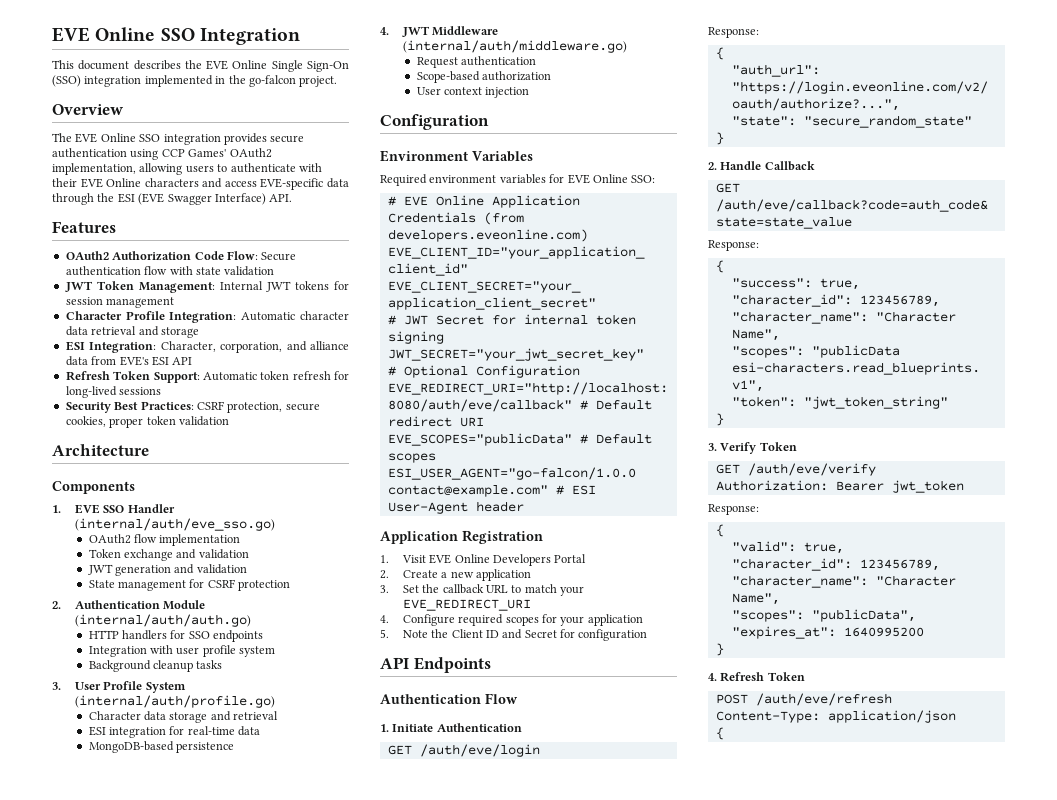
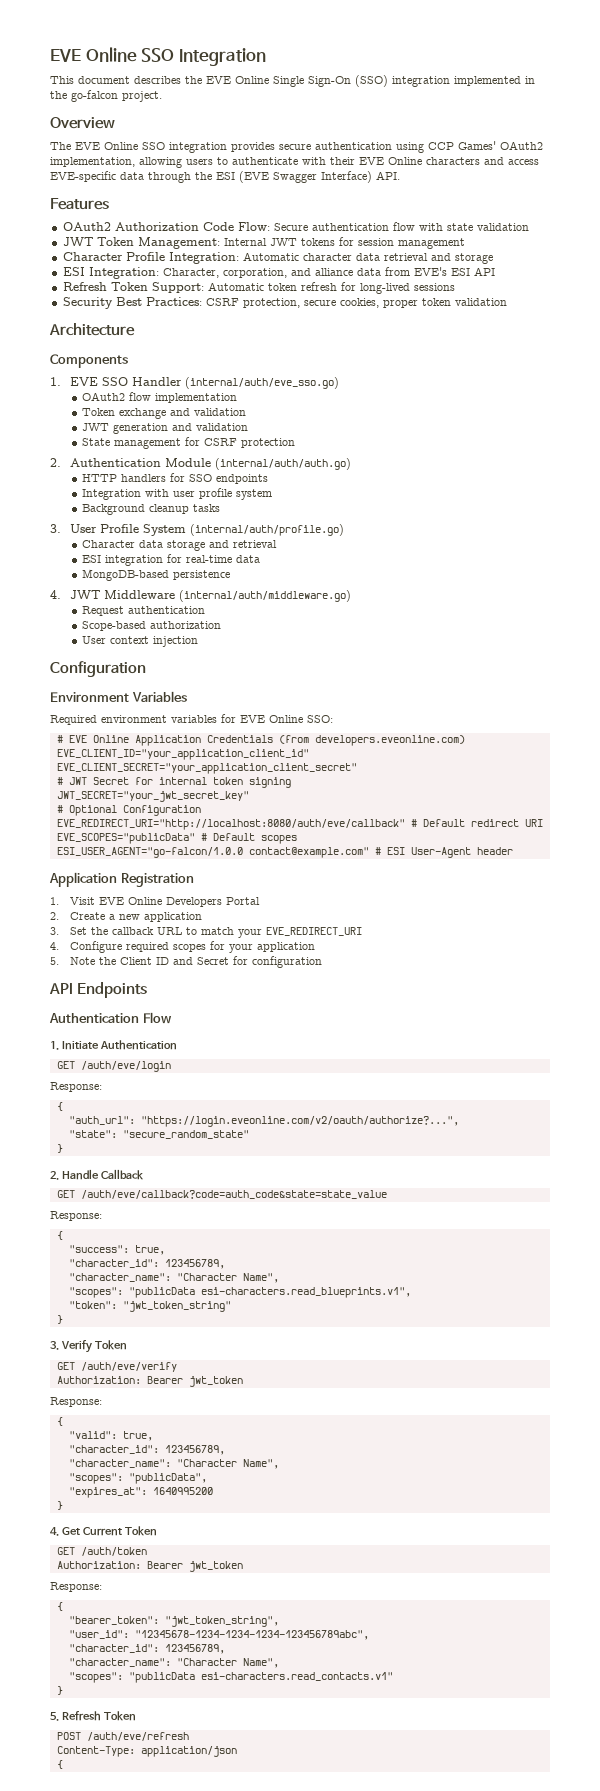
(717, 677) none -> [61,1526,157,1536] [56,1547,147,1556] [56,1561,243,1572] [50,1582,102,1592] [56,1602,63,1611] [68,1616,279,1627] [68,1630,369,1640] [68,1644,225,1654] [68,1658,279,1668] [68,1672,393,1683] [56,1686,63,1695] [50,1712,59,1721] Get Current Token // GET /auth/token // Authorization: Bearer jwt_token // Response: // { // "bearer_token": "jwt_token_string", // "user_id": "12345678-1234-1234-1234-123456789abc", // "character_id": 123456789, // "character_name": "Character Name", // "scopes": "publicData esi-characters.read_contacts.v1" // } // 5.

